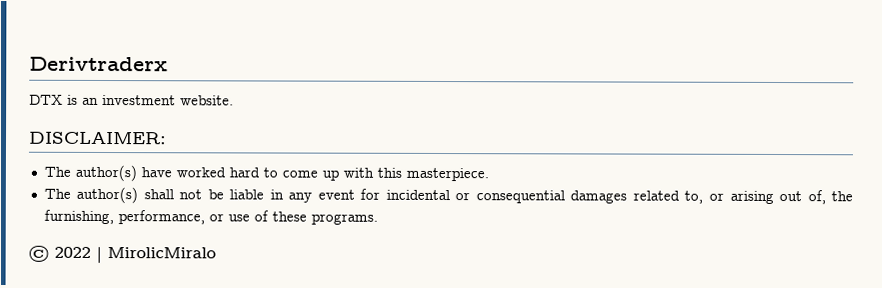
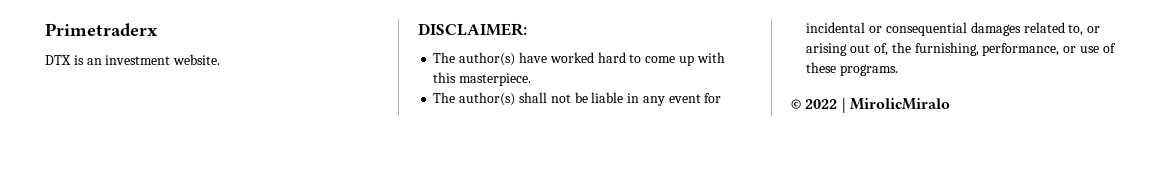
[29,56,168,72] Derivtraderx -> [45,23,158,37] Primetraderx

